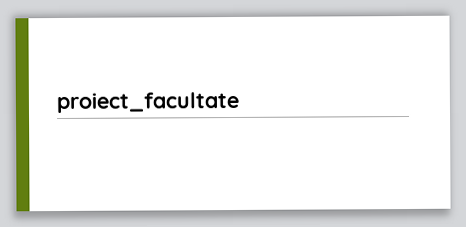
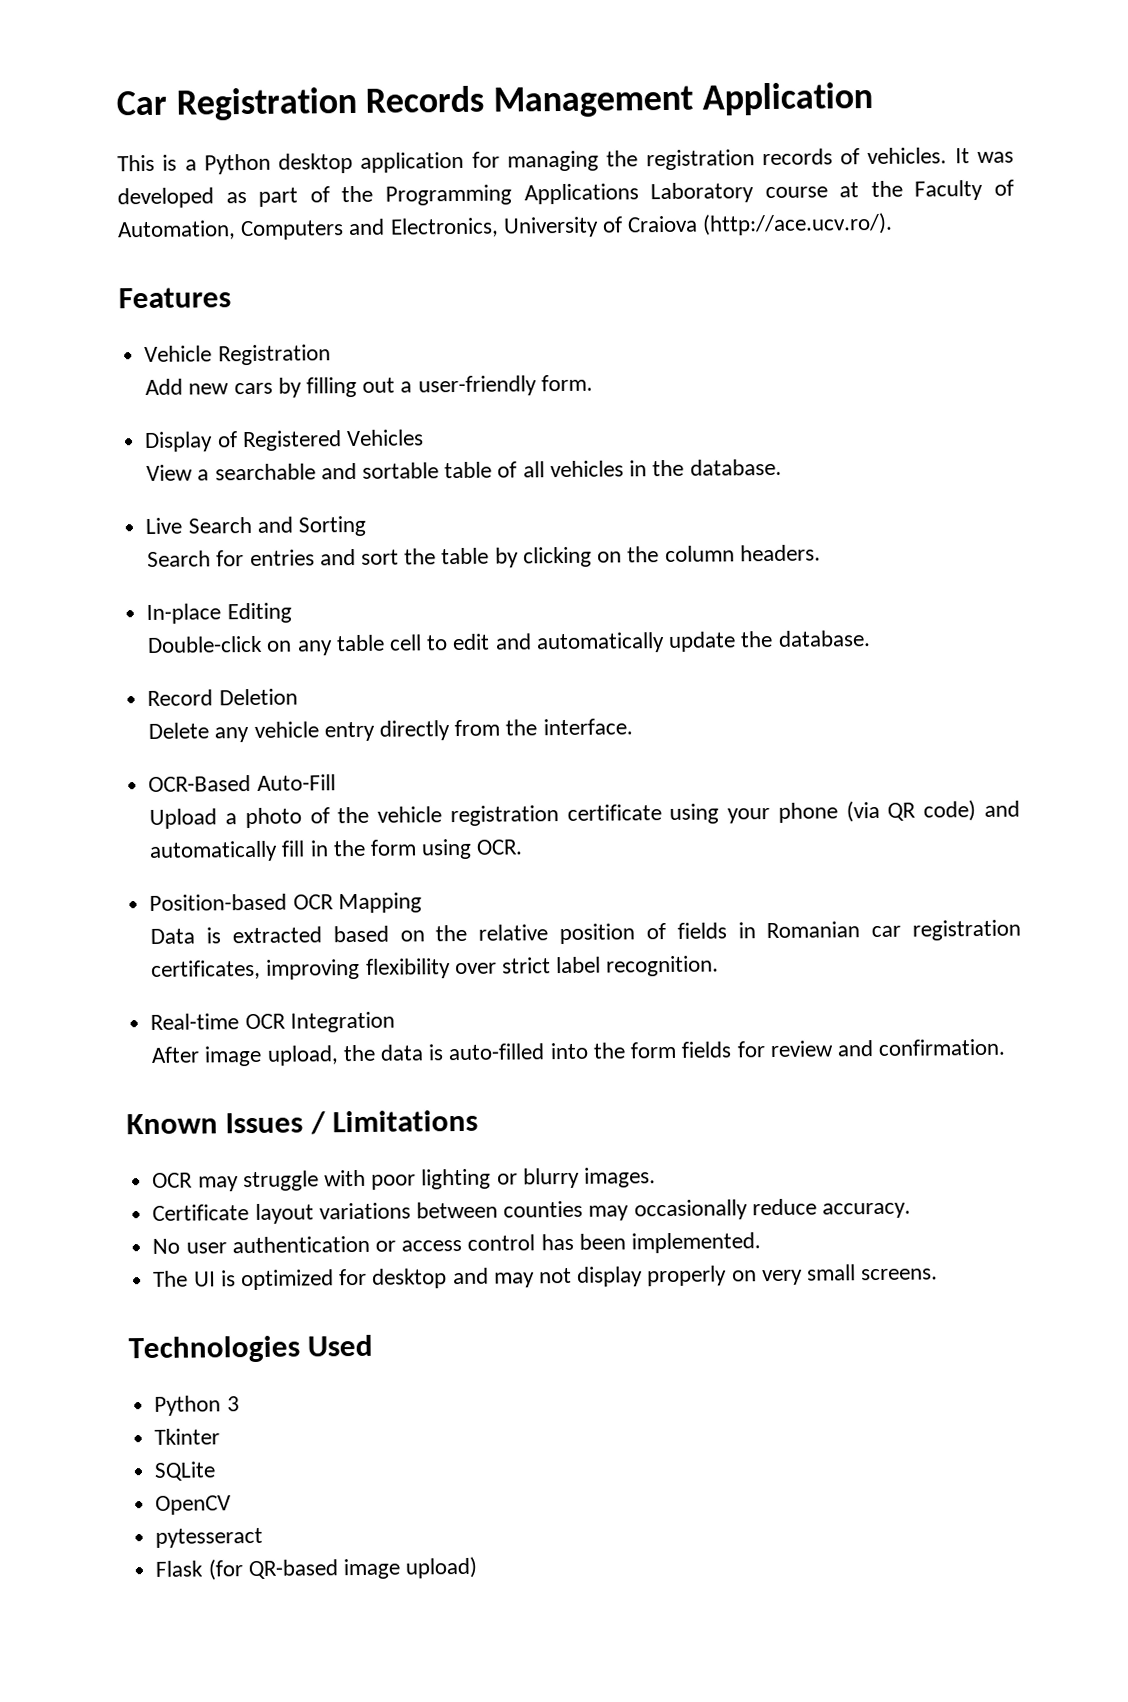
[56,91,239,114] proiect_facultate -> [116,82,873,121] [117,147,1015,175] [117,179,1015,209] [117,212,894,241] [118,287,231,309] [144,344,331,366] [145,374,593,398] [144,429,424,453] [146,458,782,481] [145,515,366,537] [147,544,821,568] [146,602,292,624] [147,630,871,656] [147,688,298,706] [148,718,633,743] [148,774,336,792] [149,800,1021,829] [149,838,524,862] [149,892,422,914] [150,919,1021,945] [151,955,720,980] [150,1011,395,1033] [151,1038,1006,1067] [126,1109,479,1135] [152,1167,656,1192] [152,1198,911,1224] [152,1232,761,1254] [153,1264,939,1291] [128,1334,374,1364] [154,1395,240,1416] [154,1428,221,1445] [154,1461,217,1481] [155,1495,232,1515] [155,1527,264,1548] [155,1556,478,1581] Car Registration Records Management Application // This is a Python desktop application for managing the registration records of vehicles. It was developed as part of the Programming Applications Laboratory course at the Faculty of Automation, Computers and Electronics, University of Craiova (http://ace.ucv.ro/). // Features // Vehicle Registration // Add new cars by filling out a user-friendly form. // Display of Registered Vehicles // View a searchable and sortable table of all vehicles in the database. // Live Search and Sorting // Search for entries and sort the table by clicking on the column headers. // In-place Editing // Double-click on any table cell to edit and automatically update the database. // Record Deletion // Delete any vehicle entry directly from the interface. // OCR-Based Auto-Fill // Upload a photo of the vehicle registration certificate using your phone (via QR code) and automatically fill in the form using OCR. // Position-based OCR Mapping // Data is extracted based on the relative position of fields in Romanian car registration certificates, improving flexibility over strict label recognition. // Real-time OCR Integration // After image upload, the data is auto-filled into the form fields for review and confirmation. // Known Issues / Limitations // OCR may struggle with poor lighting or blurry images. // Certificate layout variations between counties may occasionally reduce accuracy. // No user authentication or access control has been implemented. // The UI is optimized for desktop and may not display properly on very small screens. // Technologies Used // Python 3 // Tkinter // SQLite // OpenCV // pytesseract // Flask (for QR-based image upload)

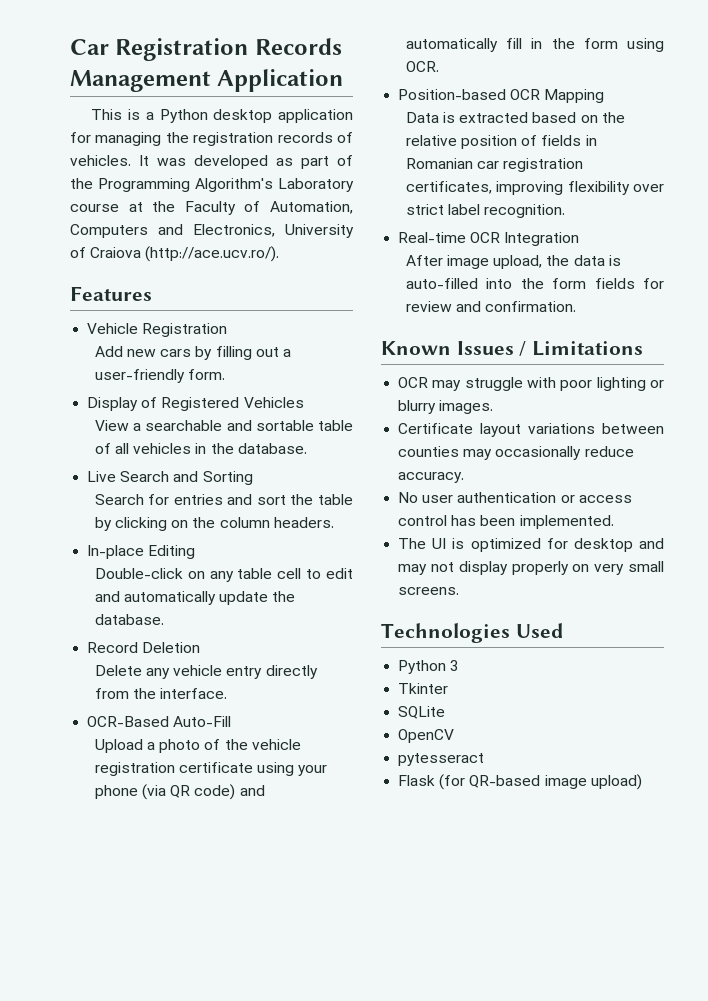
[523,183,639,205] Applications -> [195,178,273,192] Algorithm's

